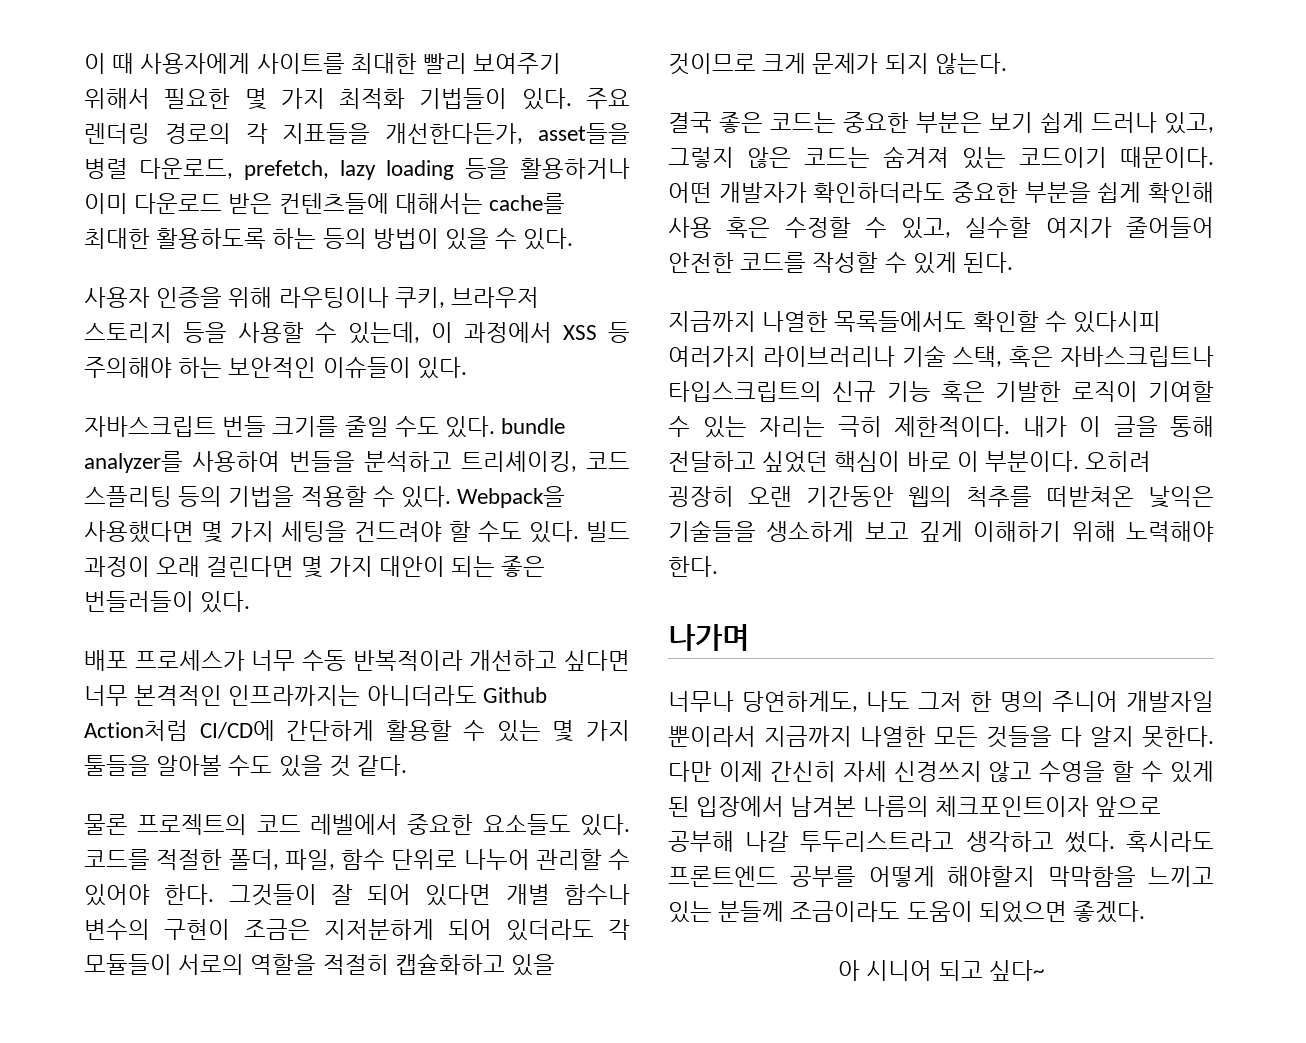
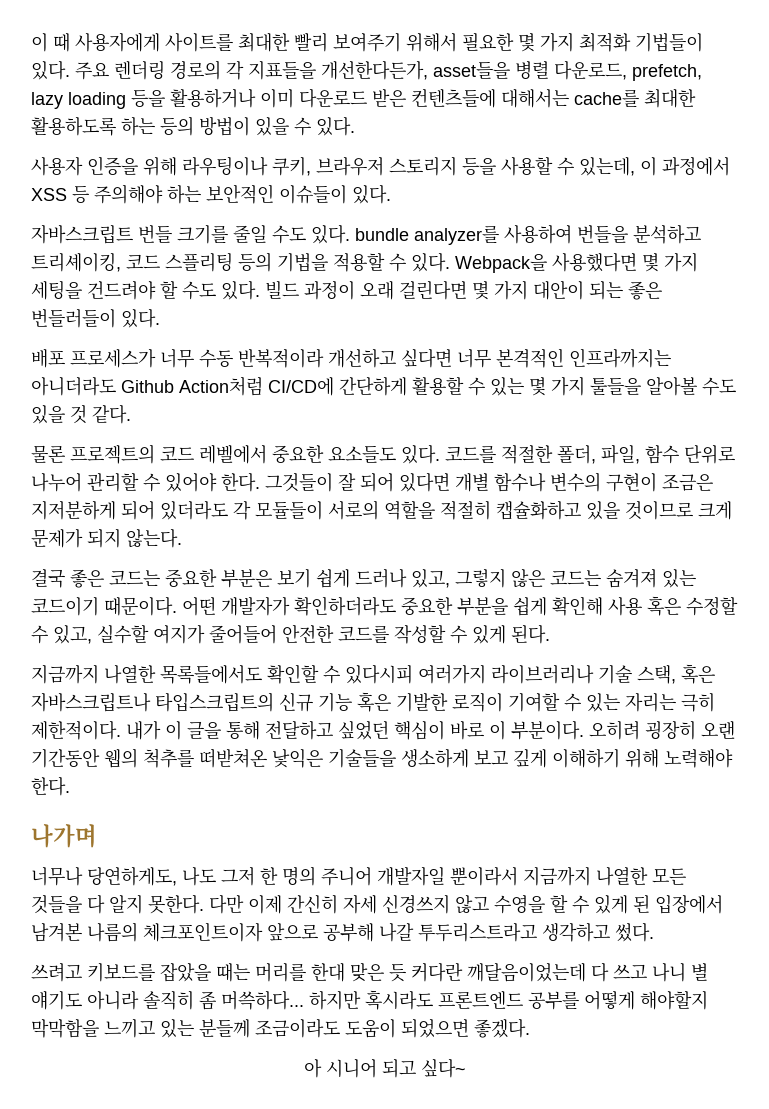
(1115, 842) none -> [31,962,708,982] [31,990,361,1010] // 쓰려고 키보드를 잡았을 때는 머리를 한대 맞은 듯 커다란 깨달음이었는데 다 쓰고 나니 별 얘기도 아니라 솔직히 좀 머쓱하다... 하지만

